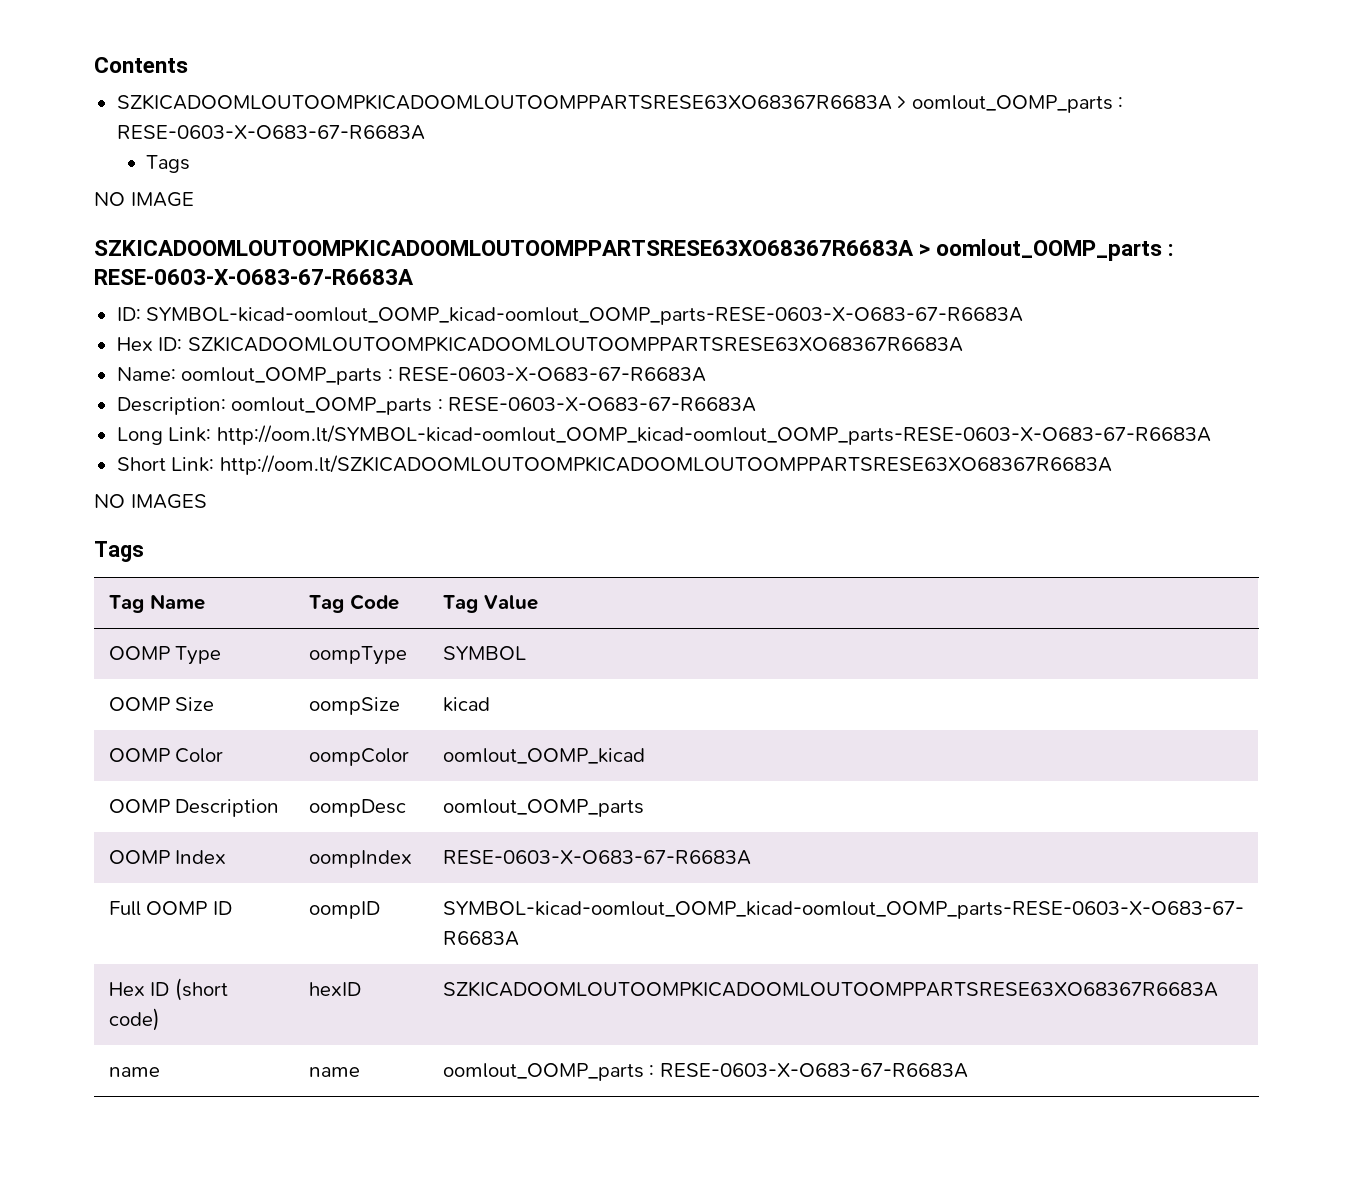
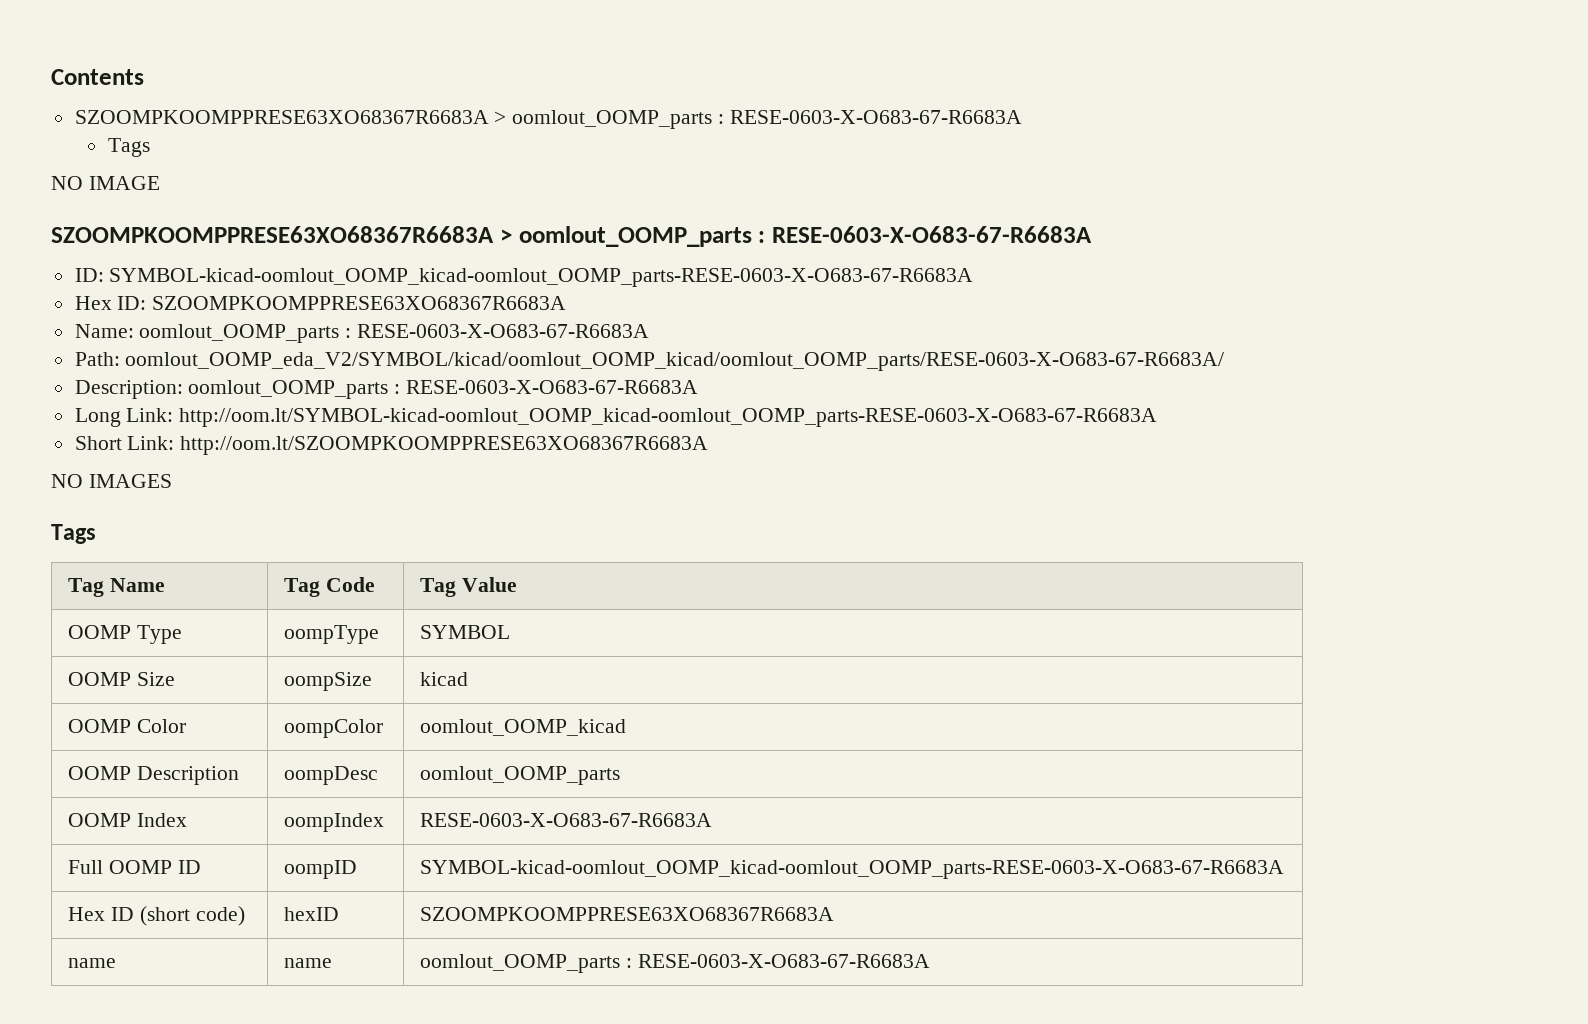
[116,94,892,110] SZKICADOOMLOUTOOMPKICADOOMLOUTOOMPPARTSRESE63XO68367R6683A -> [74,110,489,124] SZOOMPKOOMPPRESE63XO68367R6683A
[94,240,914,256] SZKICADOOMLOUTOOMPKICADOOMLOUTOOMPPARTSRESE63XO68367R6683A -> [51,226,494,243] SZOOMPKOOMPPRESE63XO68367R6683A
[187,336,963,352] SZKICADOOMLOUTOOMPKICADOOMLOUTOOMPPARTSRESE63XO68367R6683A -> [152,296,567,310] SZOOMPKOOMPPRESE63XO68367R6683A
(707, 374) none -> [74,352,1225,371] // Path: oomlout_OOMP_eda_V2/SYMBOL/kicad/oomlout_OOMP_kicad/oomlout_OOMP_parts/RESE-0603-X-O683-67-R6683A/
[219,455,1112,475] http://oom.lt/SZKICADOOMLOUTOOMPKICADOOMLOUTOOMPPARTSRESE63XO68367R6683A -> [180,436,709,455] http://oom.lt/SZOOMPKOOMPPRESE63XO68367R6683A
[442,981,1218,997] SZKICADOOMLOUTOOMPKICADOOMLOUTOOMPPARTSRESE63XO68367R6683A -> [420,907,835,921] SZOOMPKOOMPPRESE63XO68367R6683A

